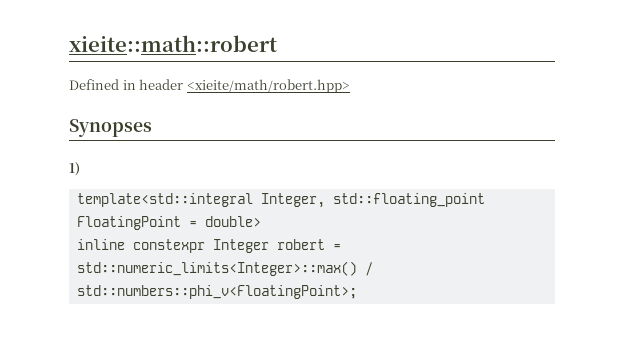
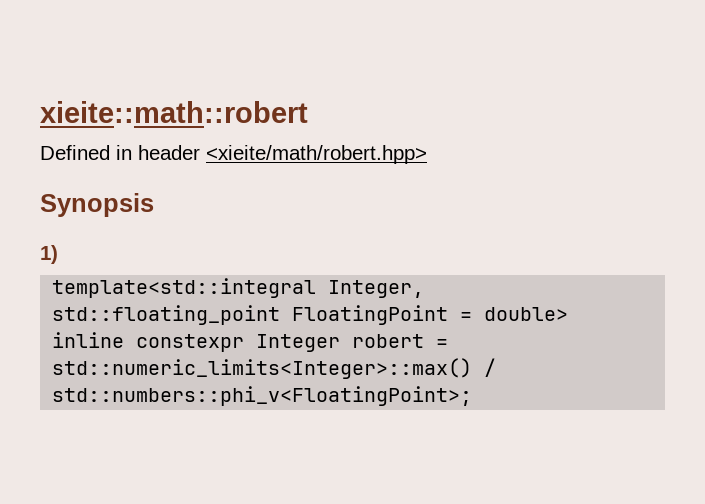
[69,119,152,137] Synopses -> [40,193,154,217] Synopsis

